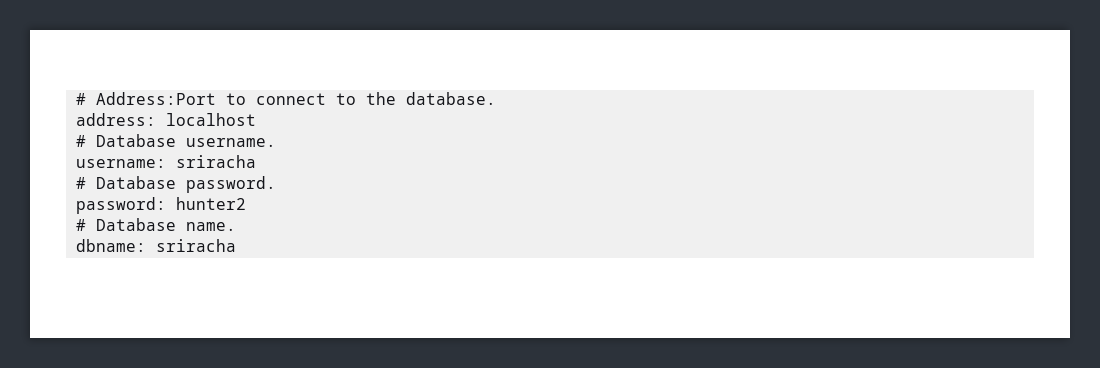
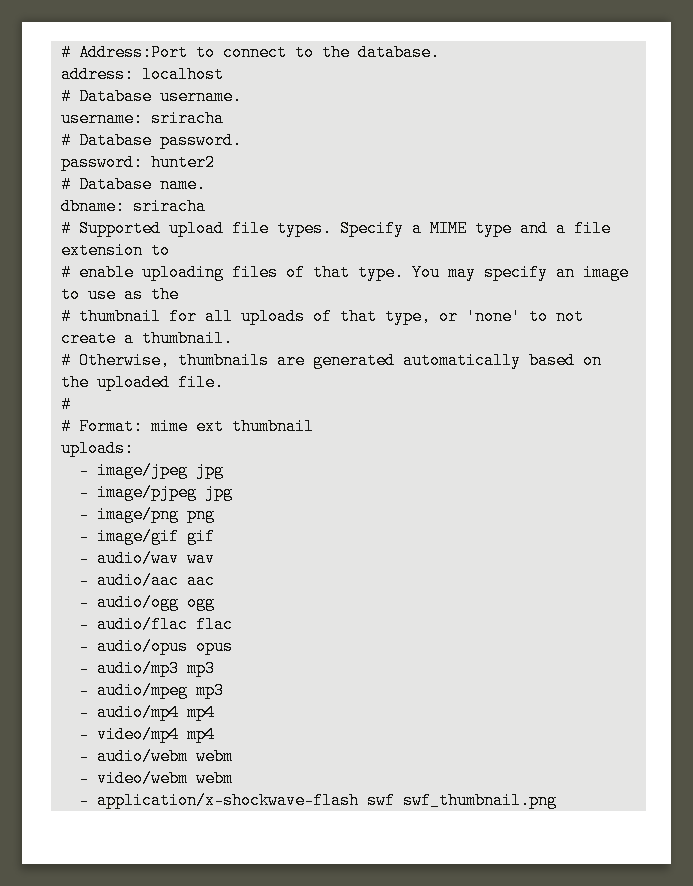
(236, 245) none -> [60,220,611,237] [60,242,170,259] [60,264,629,281] [60,286,179,303] [60,308,584,325] [60,330,233,347] [60,352,602,369] [60,374,224,391] [60,396,71,413] [60,418,314,435] [60,440,134,457] [78,462,224,479] [78,484,233,501] [78,506,215,523] [78,528,215,545] [78,550,215,567] [78,572,215,589] [78,594,215,611] [78,616,233,633] [78,638,233,655] [78,660,215,677] [78,682,224,699] [78,704,215,721] [78,726,215,743] [78,748,233,765] [78,770,233,787] [78,792,557,809] // # Supported upload file types. Specify a MIME type and a file extension to // # enable uploading files of that type. You may specify an image to use as the // # thumbnail for all uploads of that type, or 'none' to not create a thumbnail. // # Otherwise, thumbnails are generated automatically based on the uploaded file. // # // # Format: mime ext thumbnail // uploads: // - image/jpeg jpg // - image/pjpeg jpg // - image/png png // - image/gif gif // - audio/wav wav // - audio/aac aac // - audio/ogg ogg // - audio/flac flac // - audio/opus opus // - audio/mp3 mp3 // - audio/mpeg mp3 // - audio/mp4 mp4 // - video/mp4 mp4 // - audio/webm webm // - video/webm webm // - application/x-shockwave-flash swf swf_thumbnail.png

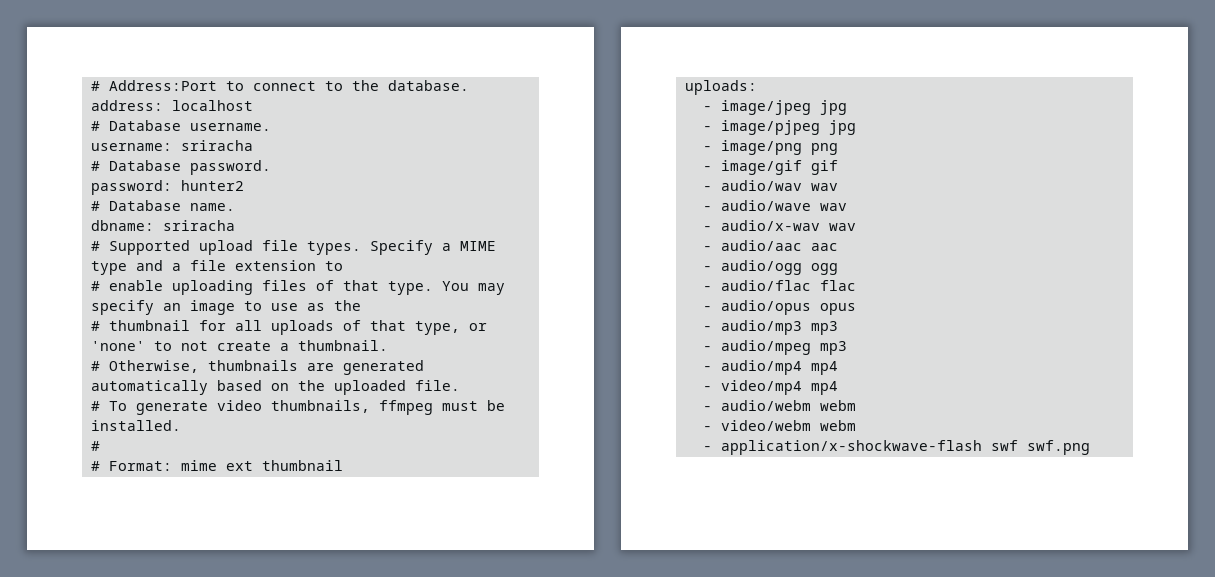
(224, 382) none -> [91,400,505,415] [91,420,181,431] // # To generate video thumbnails, ffmpeg must be installed.
(215, 558) none -> [703,200,847,211] [703,220,856,231] // - audio/wave wav // - audio/x-wav wav
[402,792,557,809] swf_thumbnail.png -> [1027,440,1090,455] swf.png

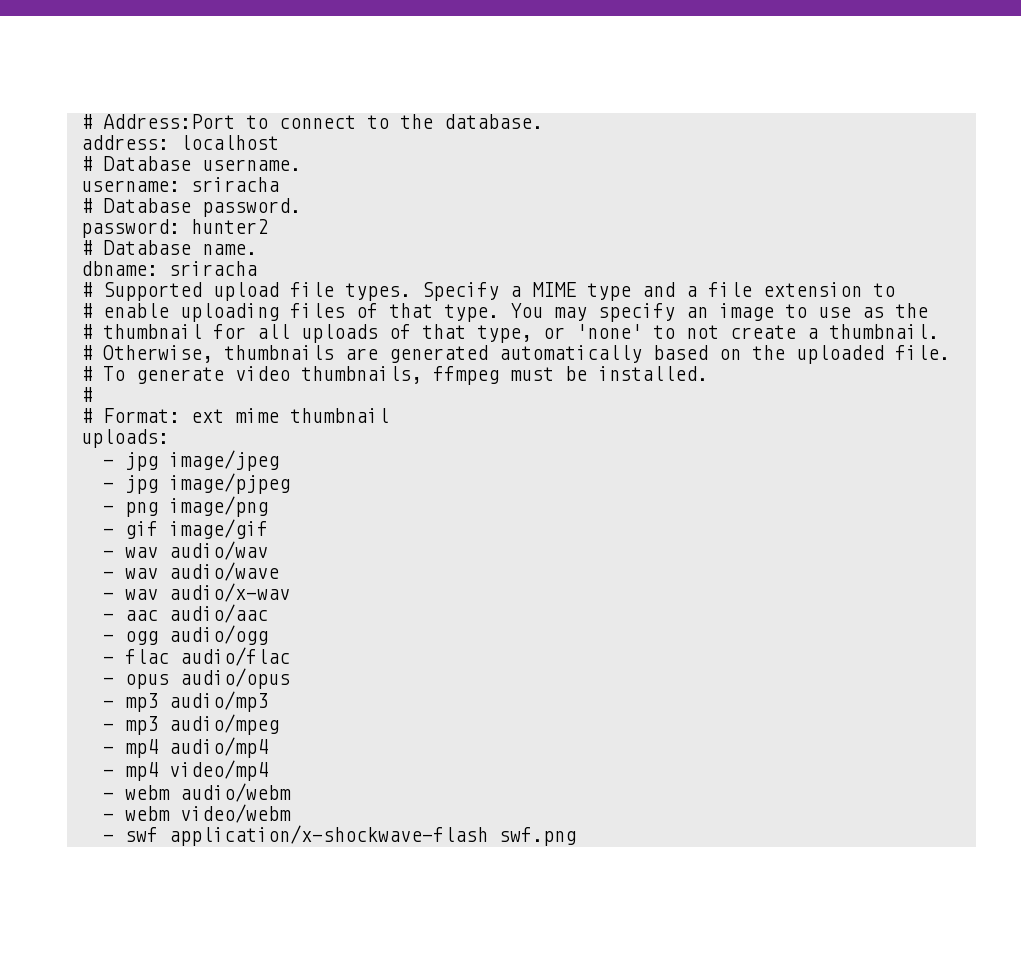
[181,460,253,471] mime ext -> [190,408,279,423] ext mime
(712, 108) none -> [124,452,158,471] jpg
[820,100,847,115] [703,126,712,131] jpg // - -> [102,475,158,494] // - jpg
[829,120,856,135] [703,146,712,151] jpg // - -> [102,502,158,517] // - png
[811,143,838,155] [703,166,712,171] png // - -> [102,521,158,539] // - gif
[811,160,838,175] [703,186,712,191] gif // - -> [102,547,158,558] // - wav
[811,183,838,191] [703,206,712,211] wav // - -> [102,568,158,579] // - wav
[820,203,847,211] [703,226,712,231] wav // - -> [102,589,158,600] // - wav
[829,223,856,231] [703,246,712,251] wav // - -> [102,610,158,621] // - aac
[811,243,838,251] [703,266,712,271] aac // - -> [102,631,158,645] // - ogg
[811,263,838,275] [703,286,712,291] ogg // - -> [102,649,169,664] // - flac
[820,280,856,291] [703,306,712,311] flac // - -> [102,674,169,689] // - opus
[820,303,856,315] [703,326,712,331] opus // - -> [102,693,158,712] // - mp3
[811,321,838,335] [703,346,712,351] mp3 // - -> [102,716,158,735] // - mp3
[820,341,847,355] [703,366,712,371] mp3 // - -> [102,739,158,758] // - mp4
[811,361,838,375] [703,386,712,391] mp4 // - -> [102,762,158,781] // - mp4
[811,381,838,395] [703,406,712,411] mp4 // - -> [102,785,170,800] // - webm
[820,400,856,411] [703,426,712,431] webm // - -> [102,806,170,821] // - webm
[820,420,856,431] [703,440,1018,455] webm // - application/x-shockwave-flash swf -> [102,825,488,846] // - swf application/x-shockwave-flash

